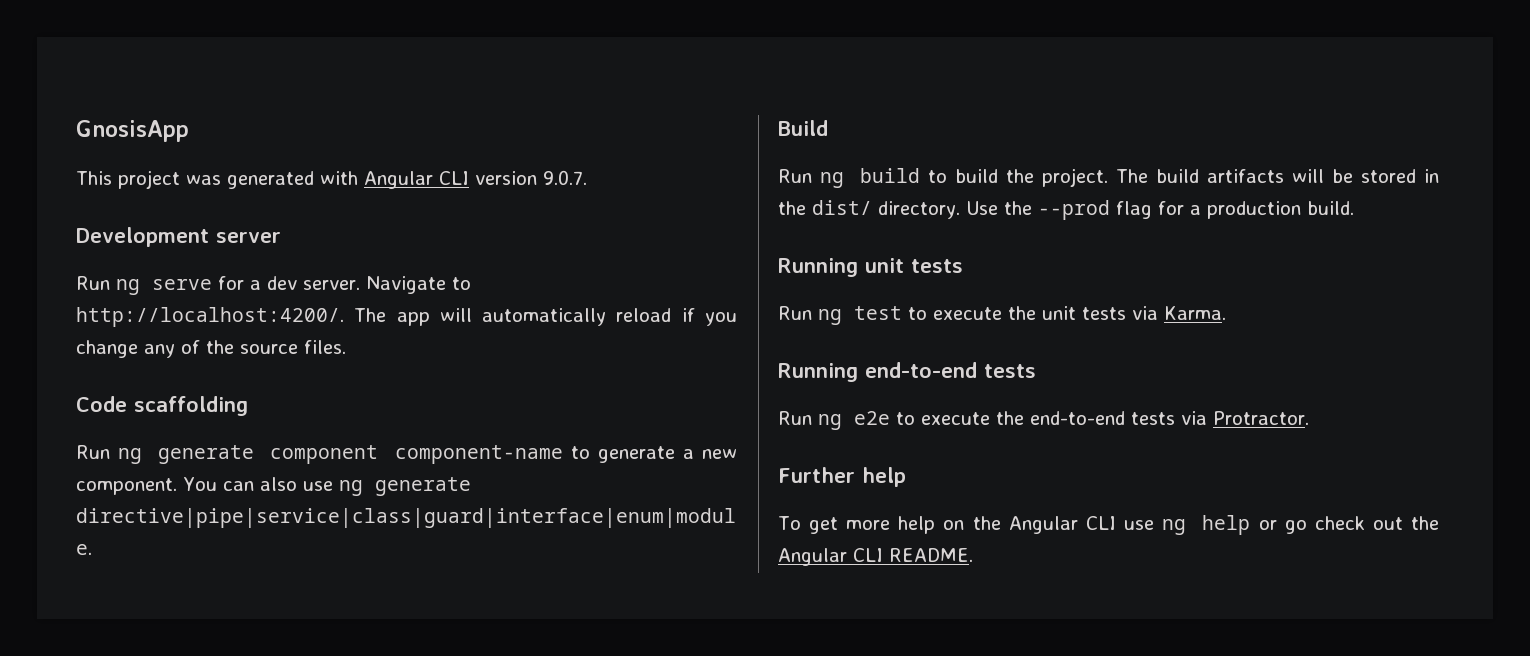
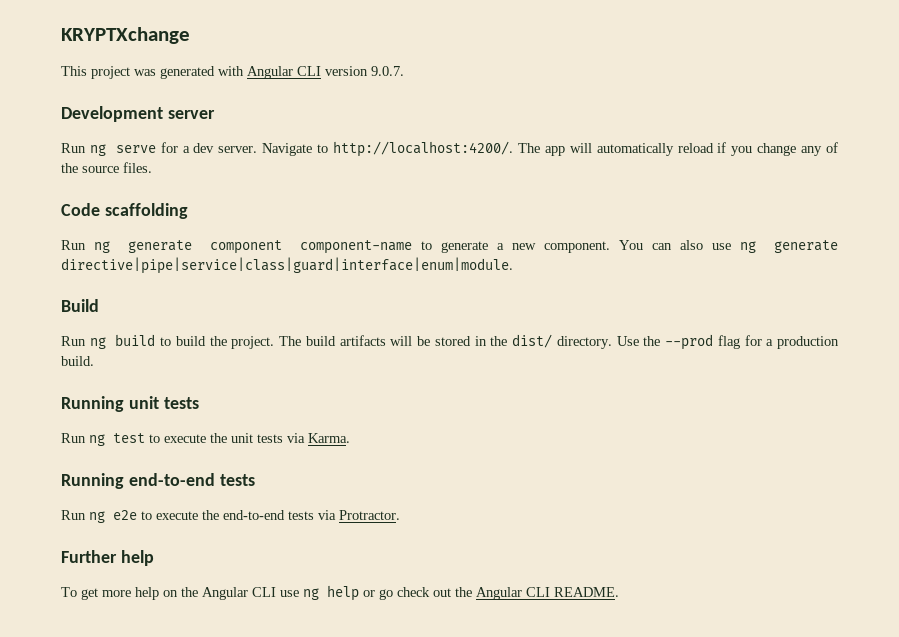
[76,120,189,142] GnosisApp -> [61,27,190,44] KRYPTXchange

